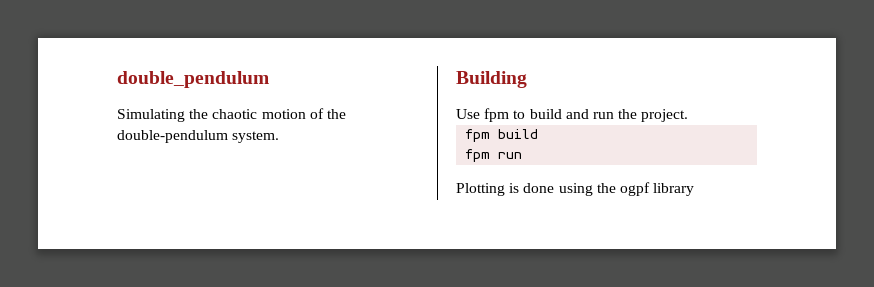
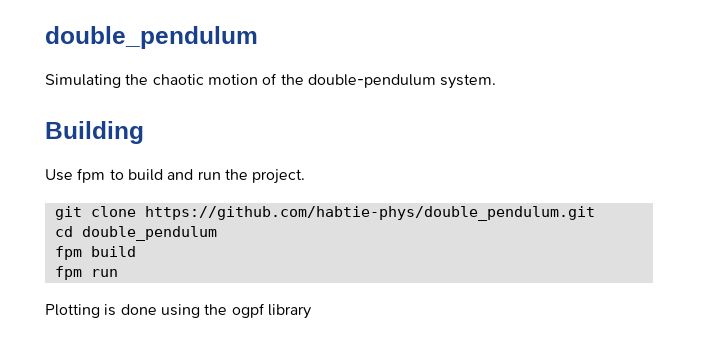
(689, 115) none -> [54,206,595,221] [54,226,217,241] // git clone https://github.com/habtie-phys/double_pendulum.git // cd double_pendulum

